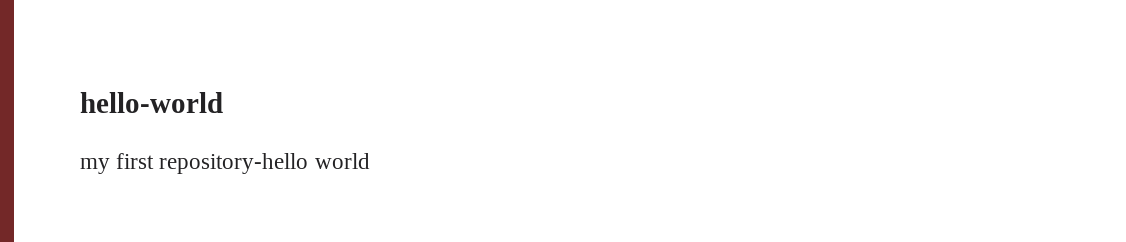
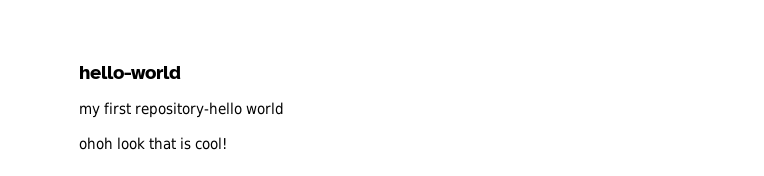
(370, 161) none -> [79,137,227,150] // ohoh look that is cool!

